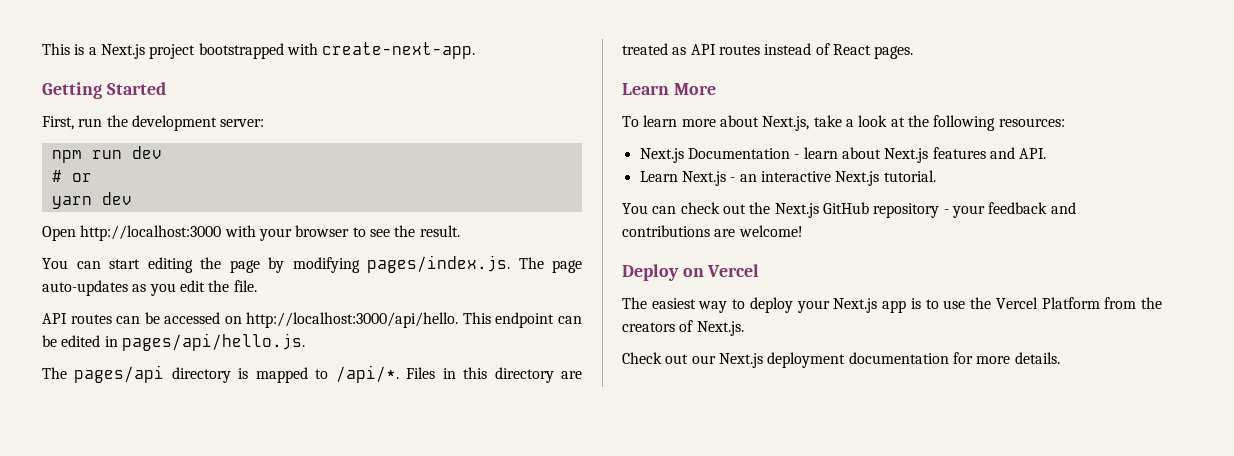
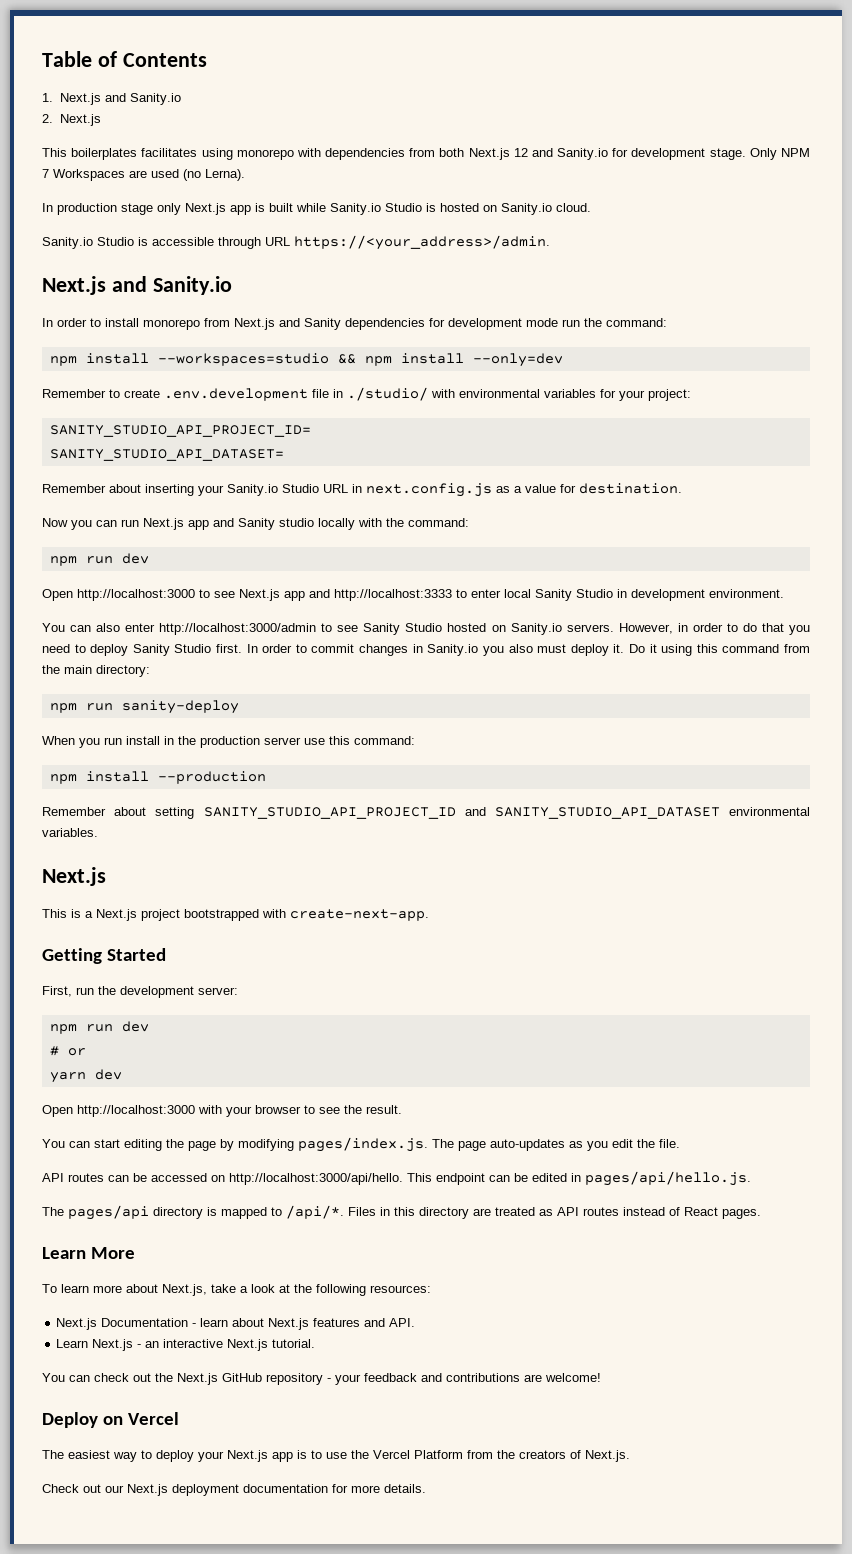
(42, 49) none -> [42,51,207,67] [42,93,182,105] [42,114,102,126] [42,148,810,160] [42,169,245,181] [42,203,591,215] [42,235,550,250] [42,276,232,295] [42,318,667,330] [49,353,563,367] [42,387,691,401] [49,425,311,437] [49,449,284,461] [42,483,682,497] [42,518,469,530] [49,553,149,566] [42,589,784,601] [42,623,810,635] [42,644,810,656] [42,665,150,677] [49,700,239,714] [42,736,415,748] [49,771,266,784] [42,807,810,819] [42,828,98,837] [42,867,106,886] Table of Contents // 1. Next.js and Sanity.io // 2. Next.js // This boilerplates facilitates using monorepo with dependencies from both Next.js 12 and Sanity.io for development stage. Only NPM 7 Workspaces are used (no Lerna). // In production stage only Next.js app is built while Sanity.io Studio is hosted on Sanity.io cloud. // Sanity.io Studio is accessible through URL https://<your_address>/admin. // Next.js and Sanity.io // In order to install monorepo from Next.js and Sanity dependencies for development mode run the command: // npm install --workspaces=studio && npm install --only=dev // Remember to create .env.development file in ./studio/ with environmental variables for your project: // SANITY_STUDIO_API_PROJECT_ID= // SANITY_STUDIO_API_DATASET= // Remember about inserting your Sanity.io Studio URL in next.config.js as a value for destination. // Now you can run Next.js app and Sanity studio locally with the command: // npm run dev // Open http://localhost:3000 to see Next.js app and http://localhost:3333 to enter local Sanity Studio in development environment. // You can also enter http://localhost:3000/admin to see Sanity Studio hosted on Sanity.io servers. However, in order to do that you need to deploy Sanity Studio first. In order to commit changes in Sanity.io you also must deploy it. Do it using this command from the main directory: // npm run sanity-deploy // When you run install in the production server use this command: // npm install --production // Remember about setting SANITY_STUDIO_API_PROJECT_ID and SANITY_STUDIO_API_DATASET environmental variables. // Next.js //

